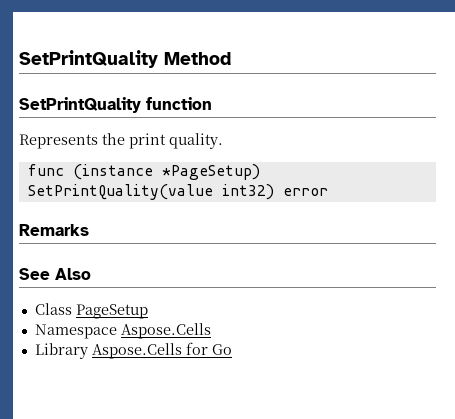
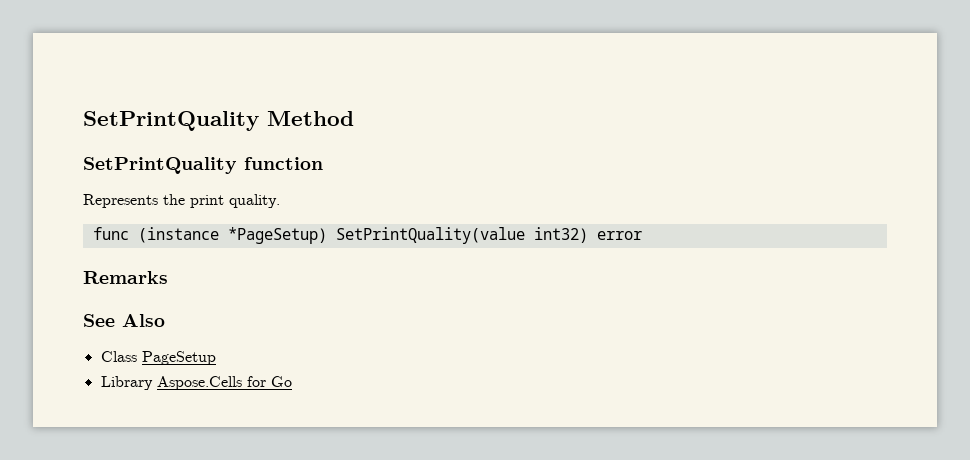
[34,323,211,339] // Namespace Aspose.Cells -> (216, 358) none

